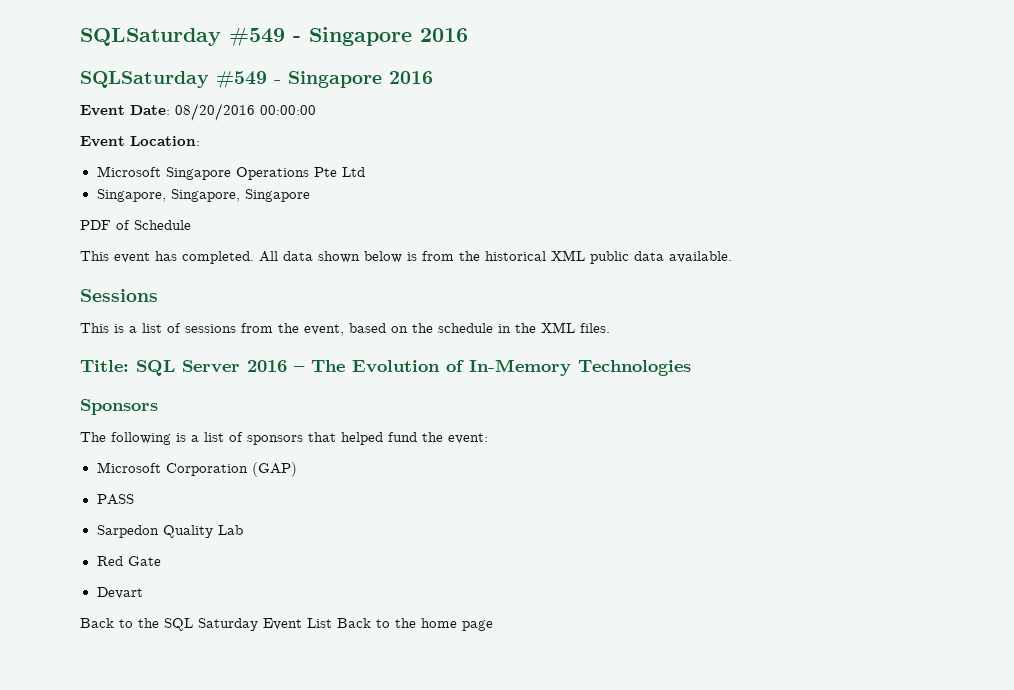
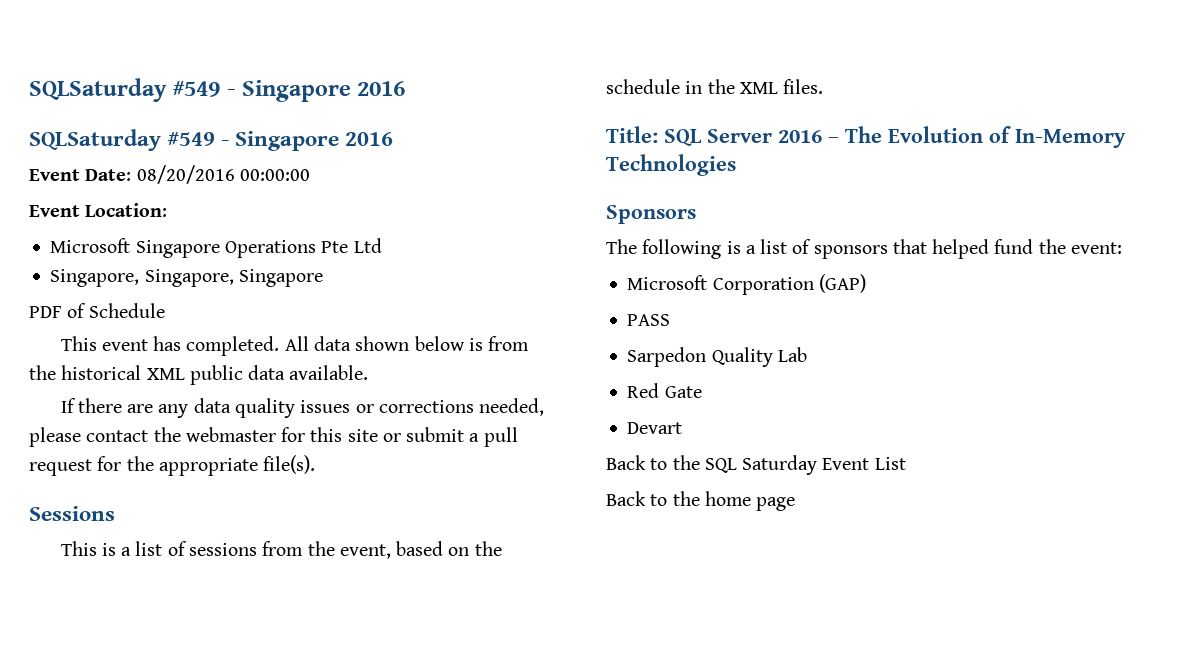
(732, 257) none -> [60,398,545,418] [29,427,518,447] [29,455,316,476] // If there are any data quality issues or corrections needed, please contact the webmaster for this site or submit a pull request for the appropriate file(s).
(332, 623) none -> (906, 463) //

